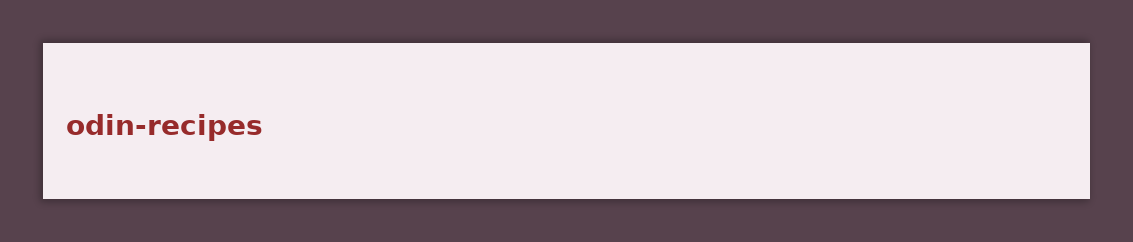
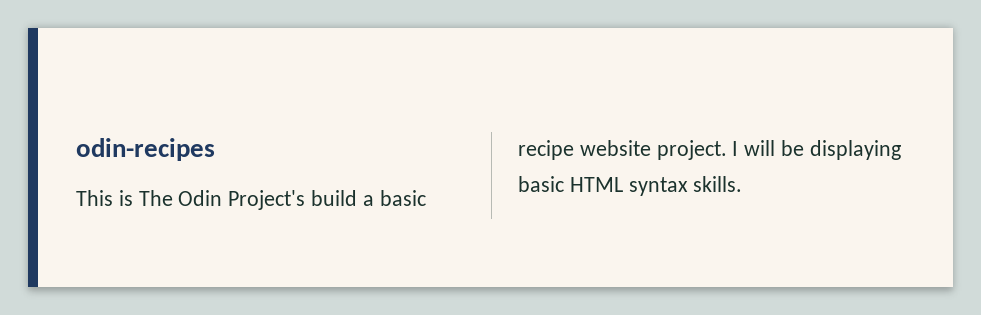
(263, 127) none -> [76,190,426,210] [518,140,901,160] [518,176,743,196] // This is The Odin Project's build a basic recipe website project. I will be displaying basic HTML syntax skills.

